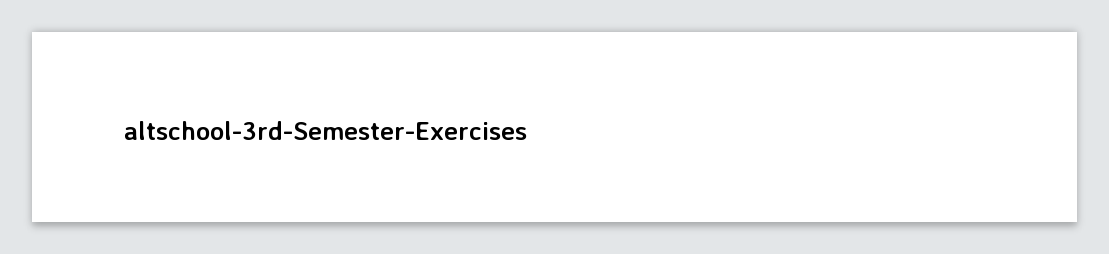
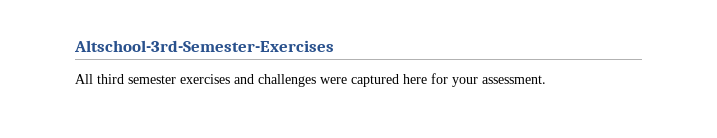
[124,121,527,140] altschool-3rd-Semester-Exercises -> [74,40,334,52] [75,73,546,87] Altschool-3rd-Semester-Exercises // All third semester exercises and challenges were captured here for your assessment.

